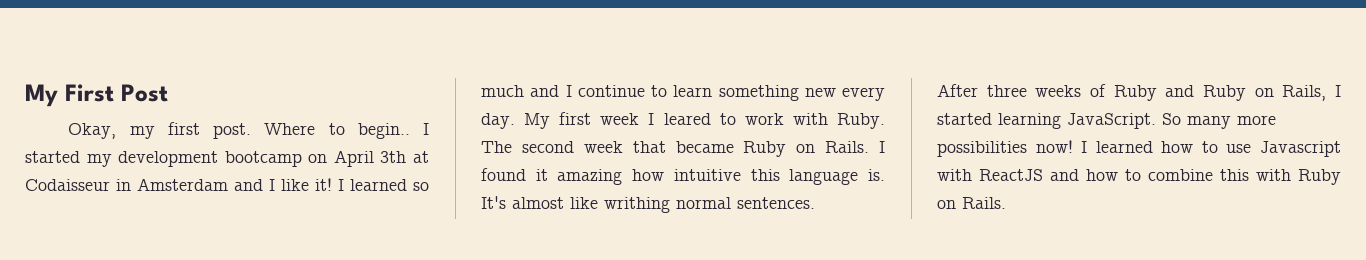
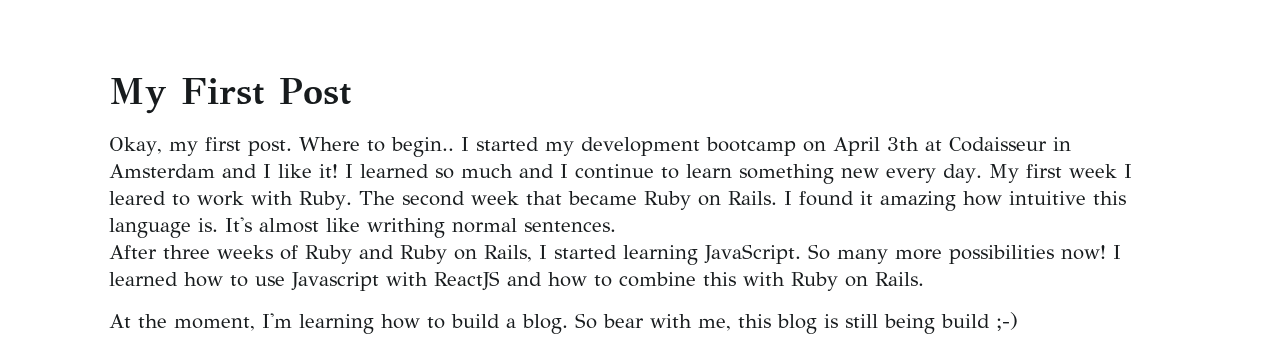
(1006, 203) none -> [109,312,1018,334] // At the moment, I'm learning how to build a blog. So bear with me, this blog is still being build ;-)

